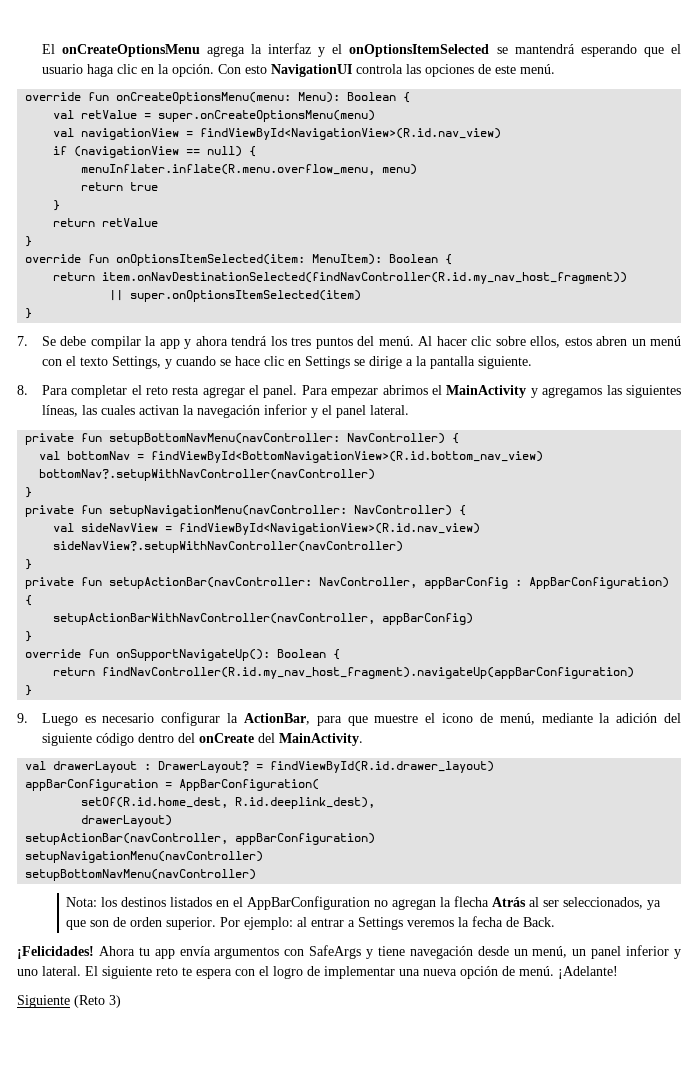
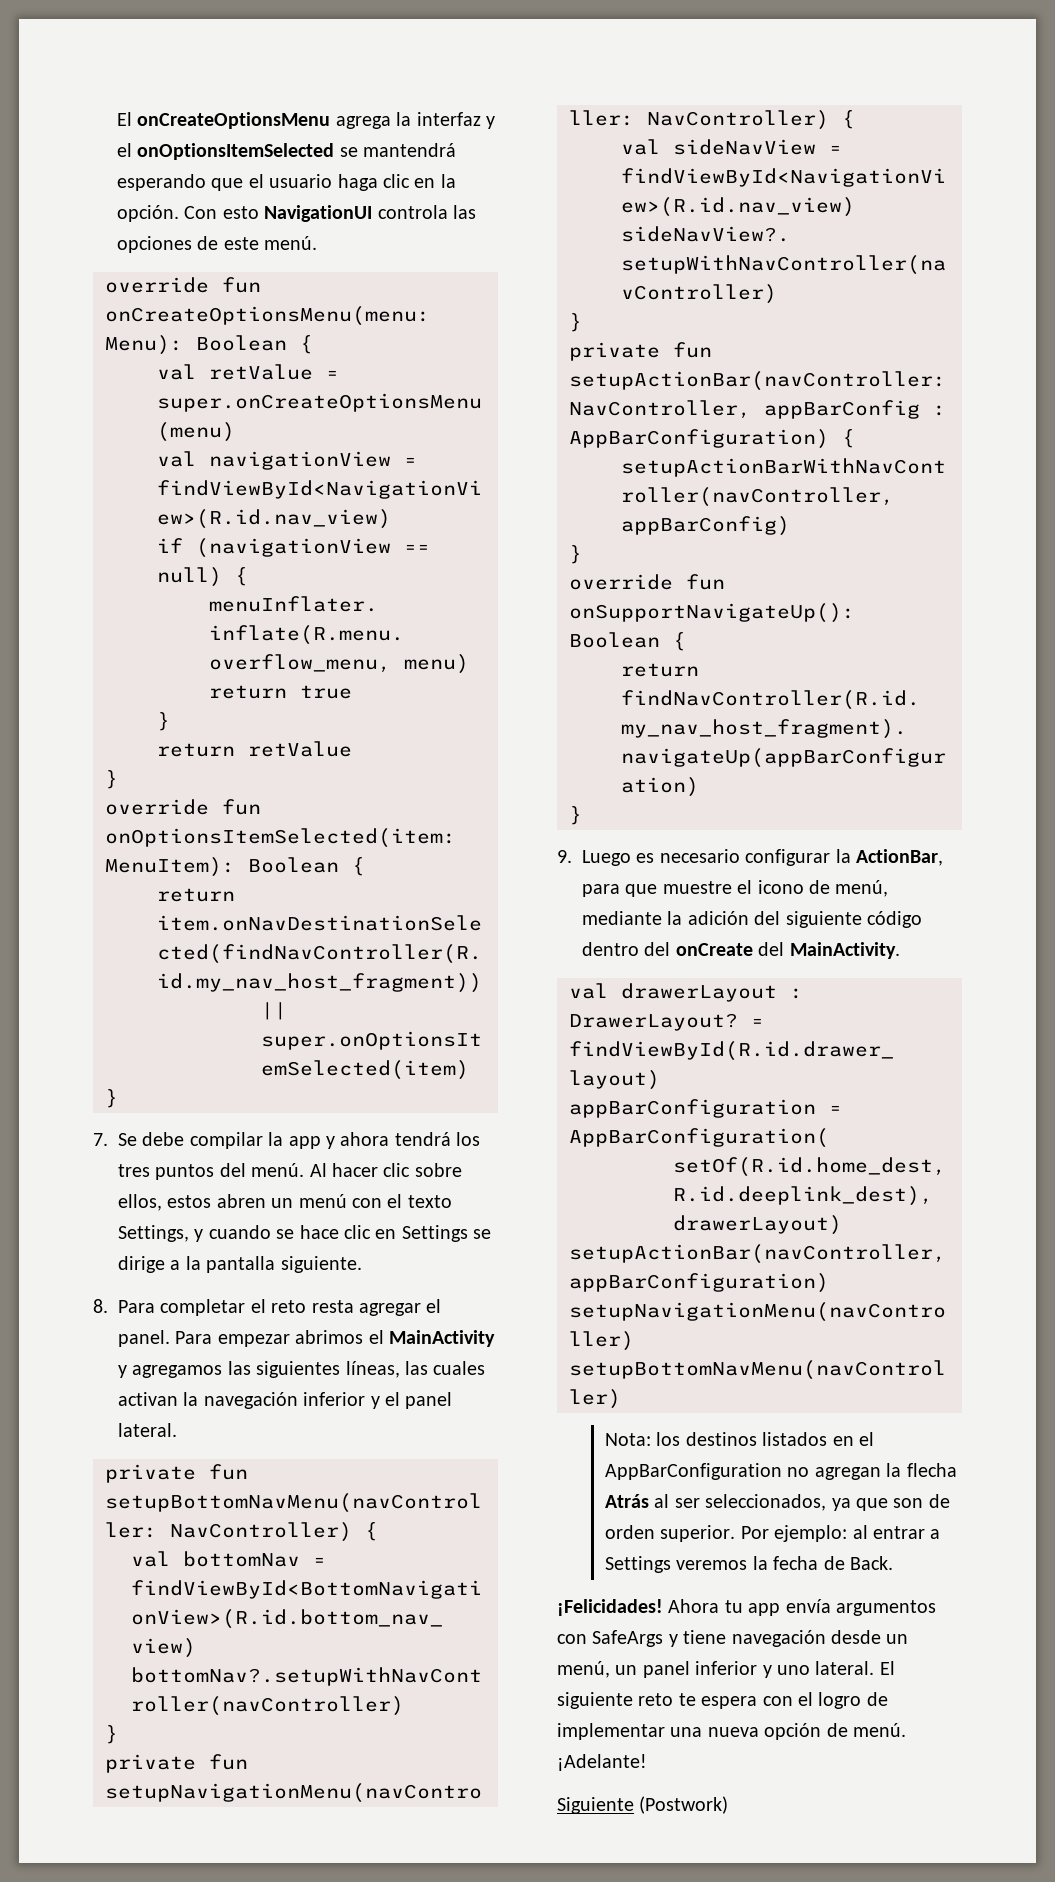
[74,995,121,1008] (Reto 3) -> [639,1796,729,1814] (Postwork)

